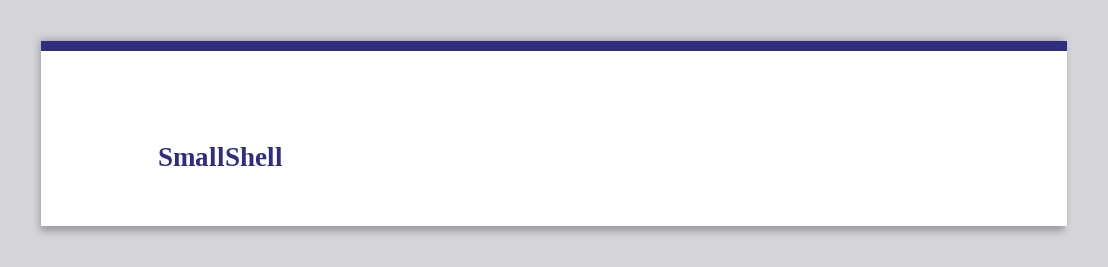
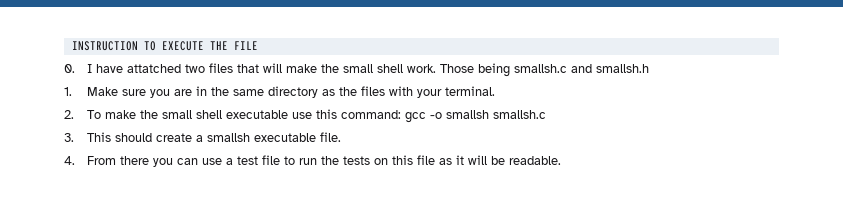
[158,147,283,166] SmallShell -> [71,41,258,51] [64,63,650,77] [64,86,496,98] [64,109,547,123] [64,132,342,142] [64,155,562,167] INSTRUCTION TO EXECUTE THE FILE // 0. I have attatched two files that will make the small shell work. Those being smallsh.c and smallsh.h // 1. Make sure you are in the same directory as the files with your terminal. // 2. To make the small shell executable use this command: gcc -o smallsh smallsh.c // 3. This should create a smallsh executable file. // 4. From there you can use a test file to run the tests on this file as it will be readable.

